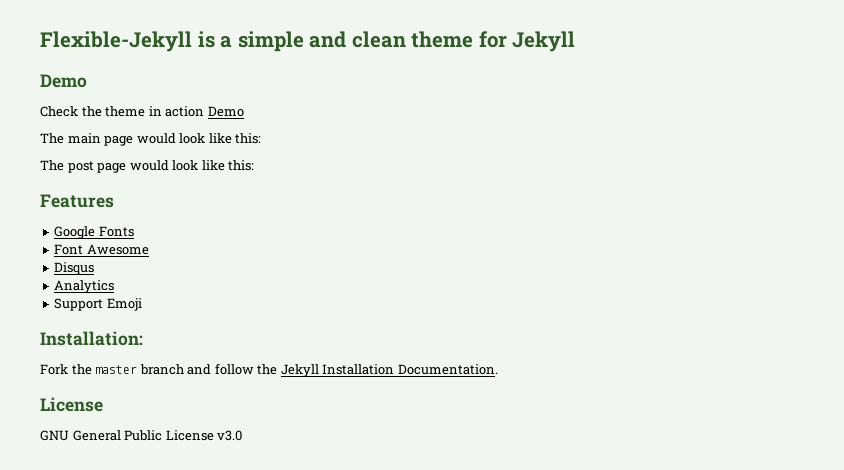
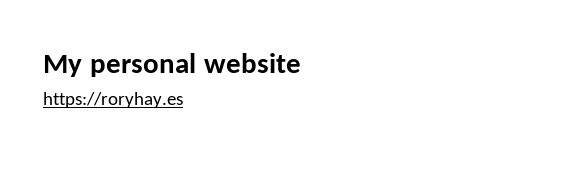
[40,31,576,52] [40,74,87,88] [40,106,244,117] [40,133,262,146] [40,160,255,173] [40,194,114,208] [54,226,134,239] [54,244,149,255] [54,262,95,275] [54,280,115,293] [54,298,142,311] [40,331,143,346] [40,363,498,377] [40,397,103,412] [40,430,243,441] Flexible-Jekyll is a simple and clean theme for Jekyll // Demo // Check the theme in action Demo // The main page would look like this: // The post page would look like this: // Features // Google Fonts // Font Awesome // Disqus // Analytics // Support Emoji // Installation: // Fork the master branch and follow the Jekyll Installation Documentation. // License // GNU General Public License v3.0 -> [43,53,301,77] [43,92,183,108] My personal website // https://roryhay.es

